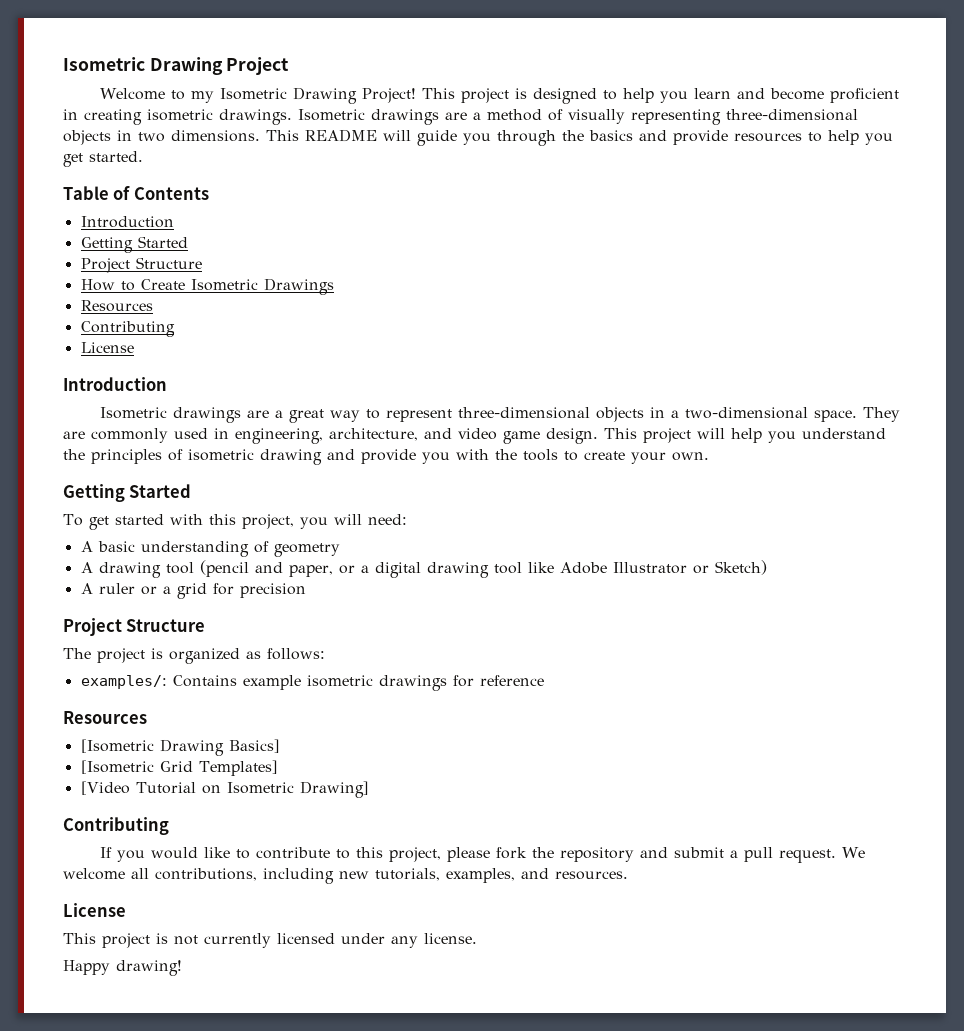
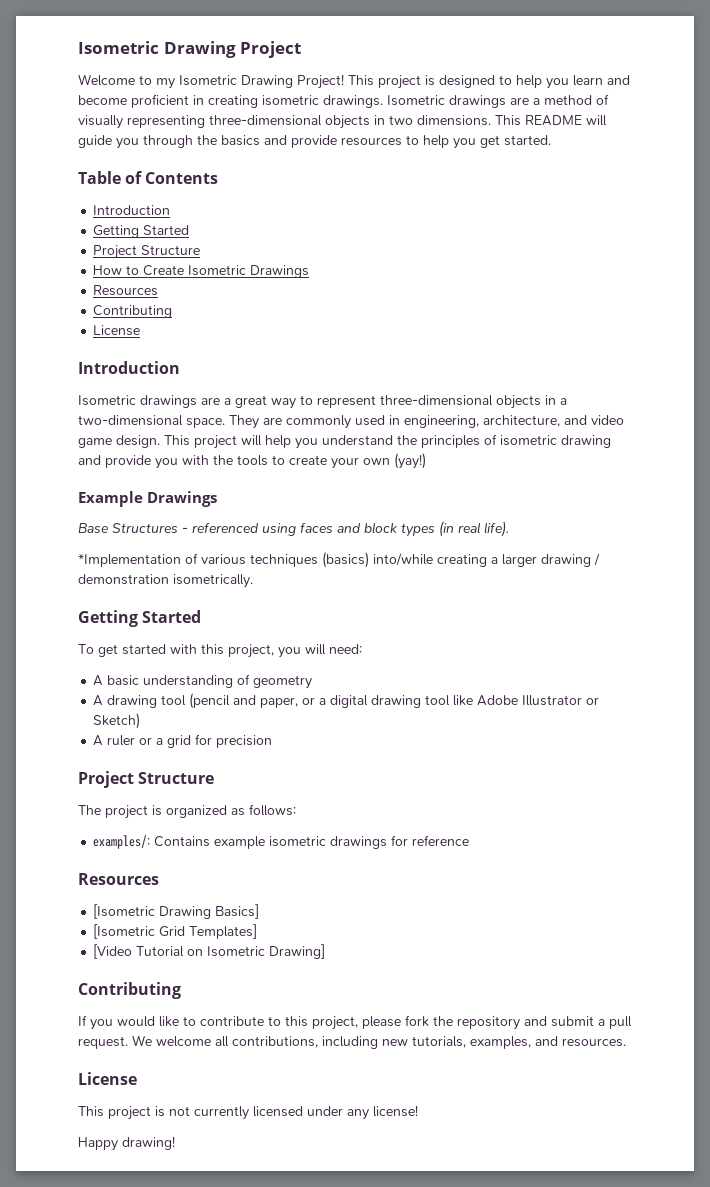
[672,452,709,461] own. -> [363,453,426,469] [78,491,217,507] [78,521,509,537] [78,552,600,568] [78,574,253,588] own (yay!) // Example Drawings // Base Structures - referenced using faces and block types (in real life). // *Implementation of various techniques (basics) into/while creating a larger drawing / demonstration isometrically.
[424,933,477,944] license. -> [373,1105,418,1117] license!

